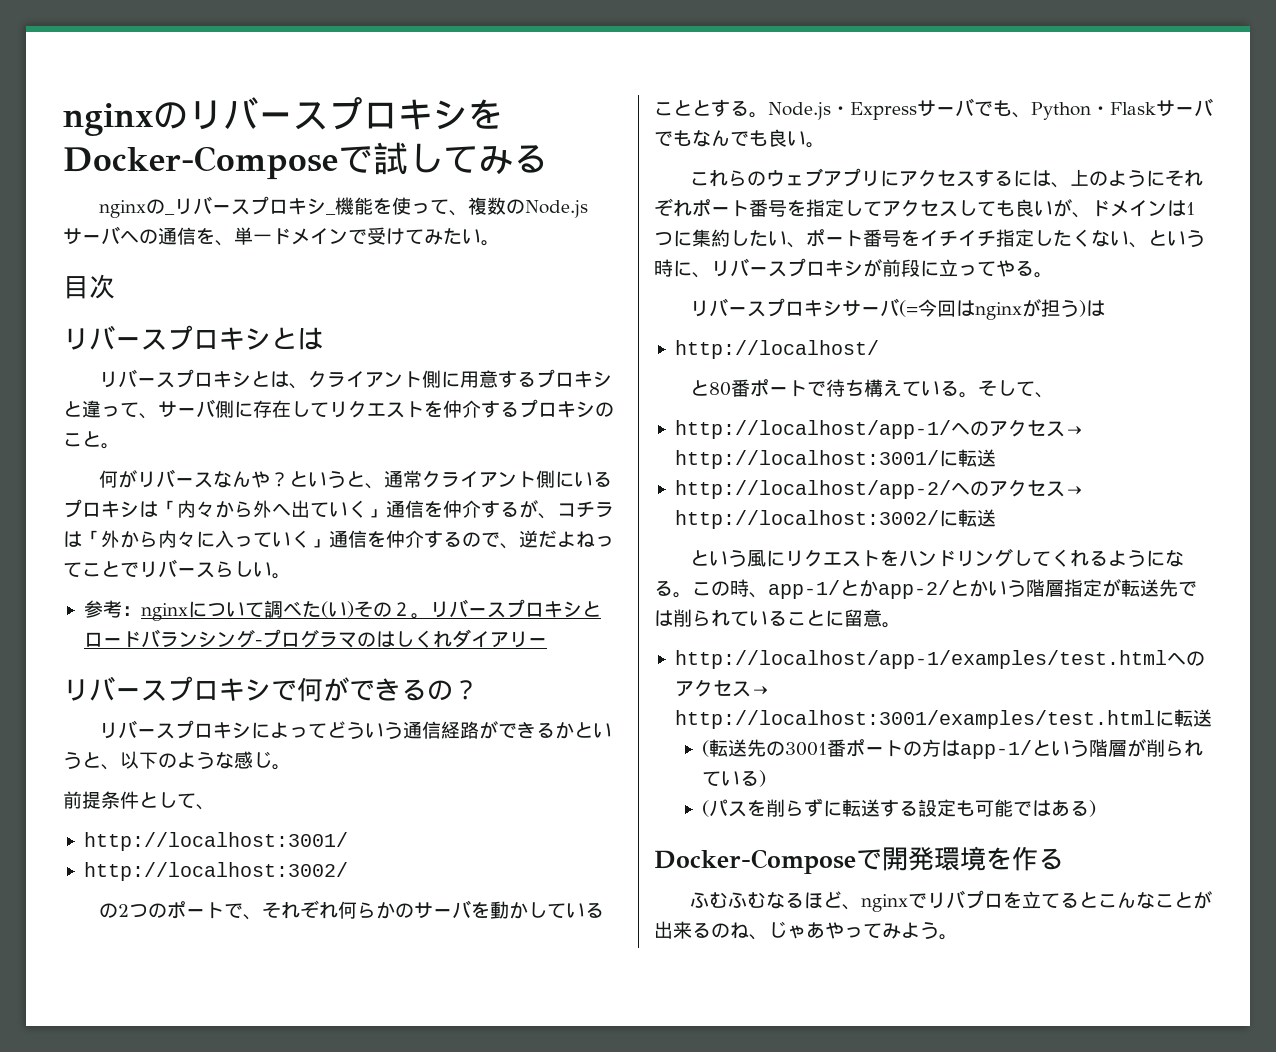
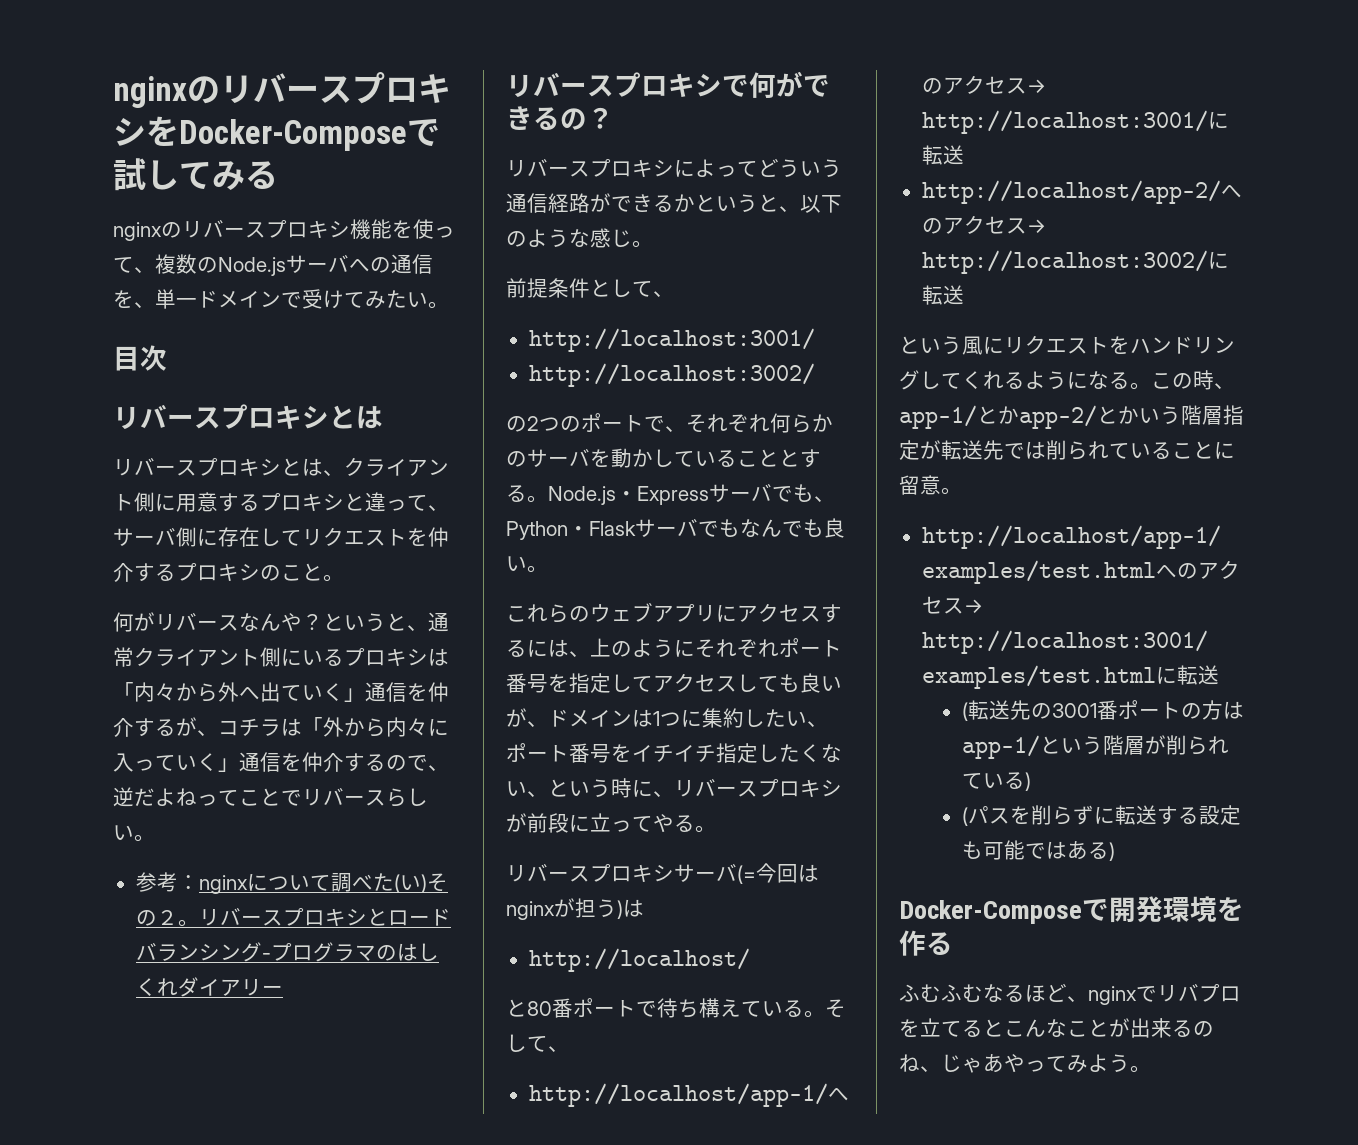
[165,196,337,215] _リバースプロキシ_ -> [182,220,350,238] リバースプロキシ

